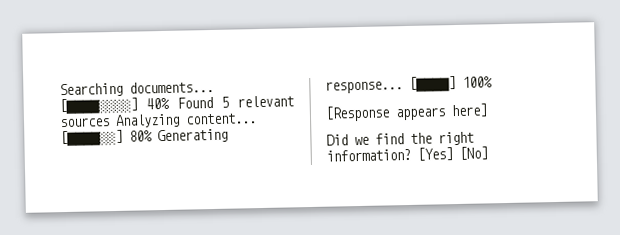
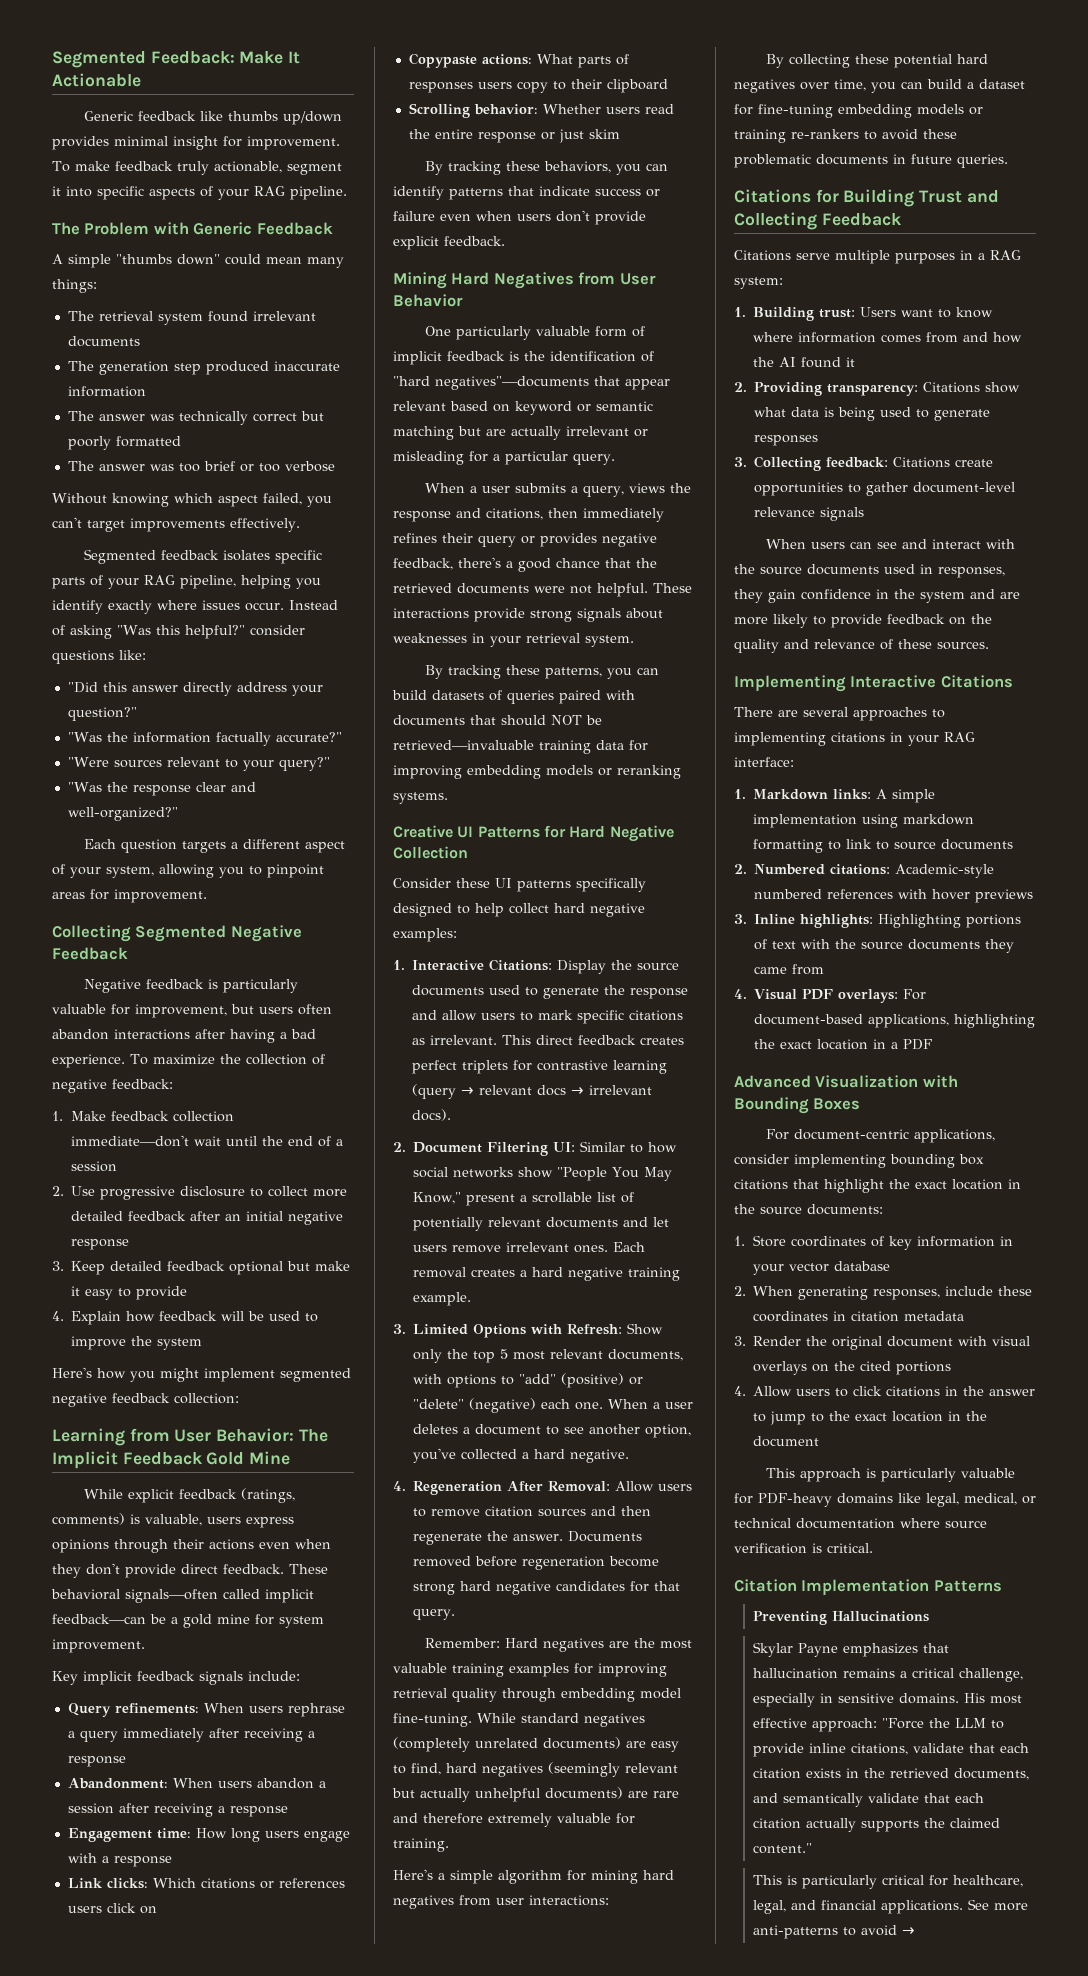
[59,80,214,98] [59,95,294,115] [59,113,257,128] [60,128,228,147] [325,76,493,94] [325,103,488,122] [326,131,474,146] [326,146,488,162] Searching documents... [████░░░░] 40% Found 5 relevant sources Analyzing content... [████░░] 80% Generating response... [████] 100% // [Response appears here] // Did we find the right information? [Yes] [No] -> [52,51,301,68] [52,73,141,87] [84,111,343,125] [52,136,340,150] [52,161,342,175] [52,186,347,200] [52,222,333,235] [52,254,344,268] [52,279,97,293] [67,311,316,325] [67,336,140,347] [67,361,340,375] [67,386,146,397] [67,411,324,425] [67,436,181,450] [67,461,335,472] [52,493,332,507] [52,517,300,532] [84,549,323,564] [52,575,321,589] [52,600,338,614] [52,625,305,639] [52,650,146,664] [67,682,323,696] [67,707,137,721] [67,732,342,746] [67,757,330,771] [67,782,256,796] [67,807,178,821] [84,839,346,853] [52,864,324,878] [52,889,207,903] [52,925,302,942] [52,947,128,960] [84,979,299,993] [52,1004,332,1018] [52,1029,316,1043] [52,1054,325,1068] [52,1079,173,1093] [52,1111,235,1122] [71,1135,344,1147] [71,1161,118,1172] [52,1186,348,1200] [71,1211,344,1225] [71,1239,130,1250] [52,1261,351,1275] [71,1286,188,1300] [52,1311,319,1325] [71,1336,203,1350] [52,1367,351,1382] [52,1393,239,1407] [52,1428,328,1446] [52,1451,291,1469] [84,1488,296,1503] [52,1513,294,1528] [52,1539,331,1553] [52,1563,328,1578] [51,1589,314,1603] [52,1614,324,1628] [52,1639,145,1653] [52,1671,300,1685] [67,1703,345,1717] [67,1728,315,1742] [67,1756,126,1767] [67,1778,326,1789] [67,1803,288,1817] [67,1828,350,1842] [67,1853,172,1867] [67,1878,345,1889] [67,1903,157,1914] [408,53,629,68] [408,79,668,93] [408,103,674,118] [408,129,620,143] [425,161,669,175] [393,186,660,200] [393,210,646,225] [393,236,505,250] [393,272,656,289] [393,294,463,307] [425,326,646,340] [393,351,654,365] [393,376,670,390] [393,401,653,415] [393,426,648,440] [393,451,615,465] [425,483,692,497] [393,508,664,522] [393,533,657,547] [393,557,657,572] [393,583,692,597] [393,608,663,622] [393,633,634,647] [425,665,660,679] [392,690,635,704] [393,715,602,726] [393,740,648,754] [393,765,681,779] [393,792,448,804] [393,825,674,842] [393,846,468,859] [393,878,646,892] [393,903,645,917] [393,928,457,942] [393,959,680,974] [412,985,689,999] [412,1010,684,1024] [412,1035,685,1045] [412,1060,668,1074] [412,1084,653,1099] [412,1109,452,1121] [393,1141,678,1156] [413,1167,673,1181] [413,1192,635,1206] [413,1217,670,1231] [413,1242,646,1253] [413,1267,681,1281] [413,1292,472,1306] [393,1323,664,1338] [413,1349,684,1363] [413,1373,644,1388] [413,1398,694,1413] [413,1424,692,1438] [413,1448,630,1463] [393,1481,693,1495] [413,1506,652,1517] [413,1531,643,1545] [413,1556,660,1570] [413,1581,681,1595] [413,1609,456,1620] [425,1638,693,1652] [393,1663,667,1677] [393,1688,681,1702] [393,1713,645,1727] [393,1737,679,1752] [393,1762,678,1777] [392,1787,679,1802] [393,1813,635,1827] [393,1838,449,1852] [393,1869,674,1884] [393,1895,609,1909] [766,54,989,68] [734,79,1025,93] [734,104,983,118] [734,129,957,143] [734,154,1008,168] [734,189,999,207] [734,212,902,230] [734,250,1021,264] [734,277,783,289] [734,307,994,321] [753,332,1023,343] [753,357,856,368] [734,382,1021,396] [754,407,991,421] [754,435,819,446] [734,456,994,471] [754,482,1016,496] [754,507,865,521] [766,539,1016,549] [734,564,1005,578] [734,589,1020,603] [734,614,992,628] [734,639,989,653] [734,675,1013,692] [734,707,945,721] [734,732,975,746] [734,757,794,767] [734,789,936,803] [753,814,975,828] [753,839,1014,853] [734,864,995,878] [754,889,1034,903] [734,914,1022,928] [754,939,1015,953] [754,964,825,975] [734,989,927,1003] [754,1014,1036,1028] [754,1039,933,1050] [734,1075,958,1088] [734,1097,861,1114] [766,1129,996,1143] [734,1154,984,1168] [734,1179,1021,1193] [734,1204,883,1215] [734,1235,1014,1250] [753,1261,891,1275] [734,1286,1033,1300] [753,1311,965,1322] [734,1336,1031,1350] [753,1361,952,1375] [734,1386,1036,1397] [753,1411,988,1425] [753,1436,820,1447] [766,1468,1016,1482] [734,1493,1036,1507] [734,1518,987,1529] [734,1543,873,1554] [734,1579,1002,1595] [753,1611,930,1625] [753,1642,950,1657] [753,1668,1024,1682] [753,1693,1023,1707] [753,1718,1005,1732] [753,1743,1030,1757] [753,1768,1030,1780] [753,1793,985,1807] [753,1818,1001,1832] [753,1843,813,1854] [753,1875,1024,1889] [753,1899,1029,1914] [753,1925,916,1939] Segmented Feedback: Make It Actionable // Generic feedback like thumbs up/down provides minimal insight for improvement. To make feedback truly actionable, segment it into specific aspects of your RAG pipeline. // The Problem with Generic Feedback // A simple "thumbs down" could mean many things: // The retrieval system found irrelevant documents // The generation step produced inaccurate information // The answer was technically correct but poorly formatted // The answer was too brief or too verbose // Without knowing which aspect failed, you can't target improvements effectively. // Segmented feedback isolates specific parts of your RAG pipeline, helping you identify exactly where issues occur. Instead of asking "Was this helpful?" consider questions like: // "Did this answer directly address your question?" // "Was the information factually accurate?" // "Were sources relevant to your query?" // "Was the response clear and well-organized?" // Each question targets a different aspect of your system, allowing you to pinpoint areas for improvement. // Collecting Segmented Negative Feedback // Negative feedback is particularly valuable for improvement, but users often abandon interactions after having a bad experience. To maximize the collection of negative feedback: // 1. Make feedback collection immediate—don't wait until the end of a session // 2. Use progressive disclosure to collect more detailed feedback after an initial negative response // 3. Keep detailed feedback optional but make it easy to provide // 4. Explain how feedback will be used to improve the system // Here's how you might implement segmented negative feedback collection: // Learning from User Behavior: The Implicit Feedback Gold Mine // While explicit feedback (ratings, comments) is valuable, users express opinions through their actions even when they don't provide direct feedback. These behavioral signals—often called implicit feedback—can be a gold mine for system improvement. // Key implicit feedback signals include: // Query refinements: When users rephrase a query immediately after receiving a response // Abandonment: When users abandon a session after receiving a response // Engagement time: How long users engage with a response // Link clicks: Which citations or references users click on // Copypaste actions: What parts of responses users copy to their clipboard // Scrolling behavior: Whether users read the entire response or just skim // By tracking these behaviors, you can identify patterns that indicate success or failure even when users don't provide explicit feedback. // Mining Hard Negatives from User Behavior // One particularly valuable form of implicit feedback is the identification of "hard negatives"—documents that appear relevant based on keyword or semantic matching but are actually irrelevant or misleading for a particular query. // When a user submits a query, views the response and citations, then immediately refines their query or provides negative feedback, there's a good chance that the retrieved documents were not helpful. These interactions provide strong signals about weaknesses in your retrieval system. // By tracking these patterns, you can build datasets of queries paired with documents that should NOT be retrieved—invaluable training data for improving embedding models or reranking systems. // Creative UI Patterns for Hard Negative Collection // Consider these UI patterns specifically designed to help collect hard negative examples: // 1. Interactive Citations: Display the source documents used to generate the response and allow users to mark specific citations as irrelevant. This direct feedback creates perfect triplets for contrastive learning (query → relevant docs → irrelevant docs). // 2. Document Filtering UI: Similar to how social networks show "People You May Know," present a scrollable list of potentially relevant documents and let users remove irrelevant ones. Each removal creates a hard negative training example. // 3. Limited Options with Refresh: Show only the top 5 most relevant documents, with options to "add" (positive) or "delete" (negative) each one. When a user deletes a document to see another option, you've collected a hard negative. // 4. Regeneration After Removal: Allow users to remove citation sources and then regenerate the answer. Documents removed before regeneration become strong hard negative candidates for that query. // Remember: Hard negatives are the most valuable training examples for improving retrieval quality through embedding model fine-tuning. While standard negatives (completely unrelated documents) are easy to find, hard negatives (seemingly relevant but actually unhelpful documents) are rare and therefore extremely valuable for training. // Here's a simple algorithm for mining hard negatives from user interactions: // By collecting these potential hard negatives over time, you can build a dataset for fine-tuning embedding models or training re-rankers to avoid these problematic documents in future queries. // Citations for Building Trust and Collecting Feedback // Citations serve multiple purposes in a RAG system: // 1. Building trust: Users want to know where information comes from and how the AI found it // 2. Providing transparency: Citations show what data is being used to generate responses // 3. Collecting feedback: Citations create opportunities to gather document-level relevance signals // When users can see and interact with the source documents used in responses, they gain confidence in the system and are more likely to provide feedback on the quality and relevance of these sources. // Implementing Interactive Citations // There are several approaches to implementing citations in your RAG interface: // 1. Markdown links: A simple implementation using markdown formatting to link to source documents // 2. Numbered citations: Academic-style numbered references with hover previews // 3. Inline highlights: Highlighting portions of text with the source documents they came from // 4. Visual PDF overlays: For document-based applications, highlighting the exact location in a PDF // Advanced Visualization with Bounding Boxes // For document-centric applications, consider implementing bounding box citations that highlight the exact location in the source documents: // 1. Store coordinates of key information in your vector database // 2. When generating responses, include these coordinates in citation metadata // 3. Render the original document with visual overlays on the cited portions // 4. Allow users to click citations in the answer to jump to the exact location in the document // This approach is particularly valuable for PDF-heavy domains like legal, medical, or technical documentation where source verification is critical. // Citation Implementation Patterns // Preventing Hallucinations // Skylar Payne emphasizes that hallucination remains a critical challenge, especially in sensitive domains. His most effective approach: "Force the LLM to provide inline citations, validate that each citation exists in the retrieved documents, and semantically validate that each citation actually supports the claimed content." // This is particularly critical for healthcare, legal, and financial applications. See more anti-patterns to avoid →

